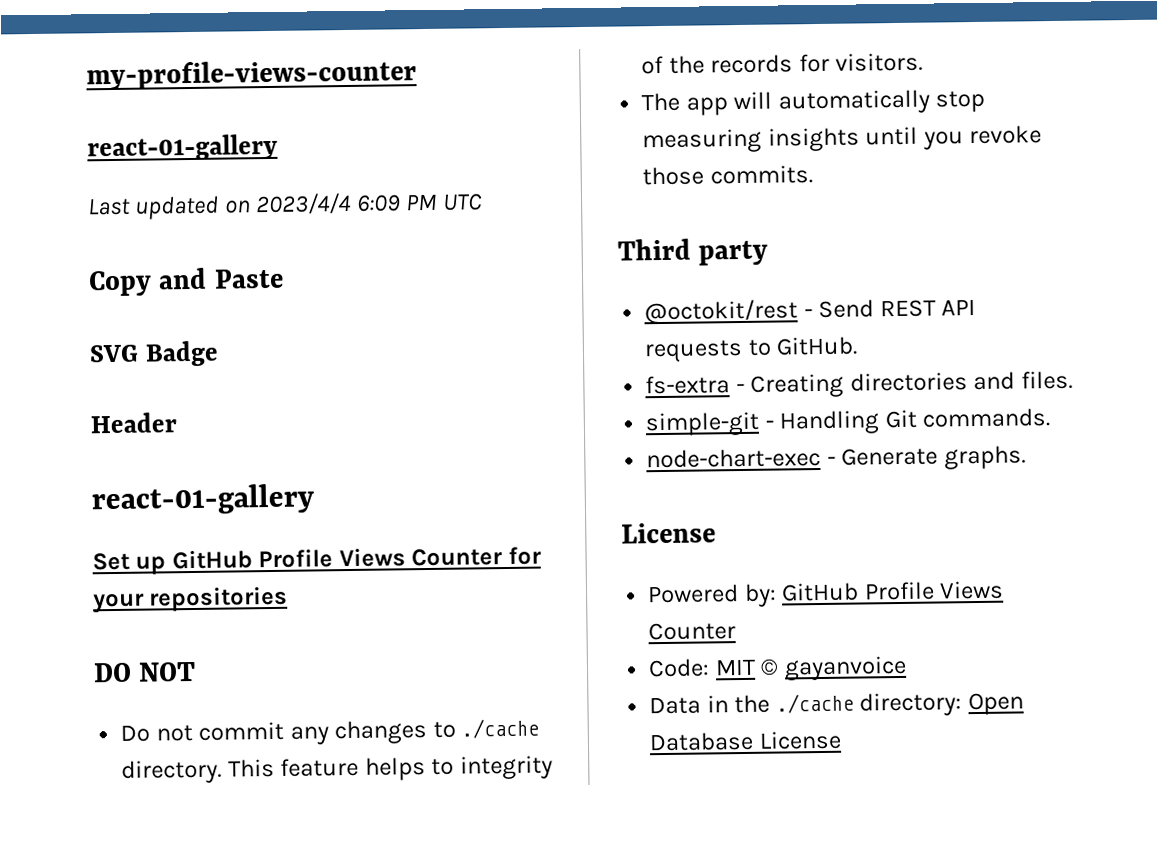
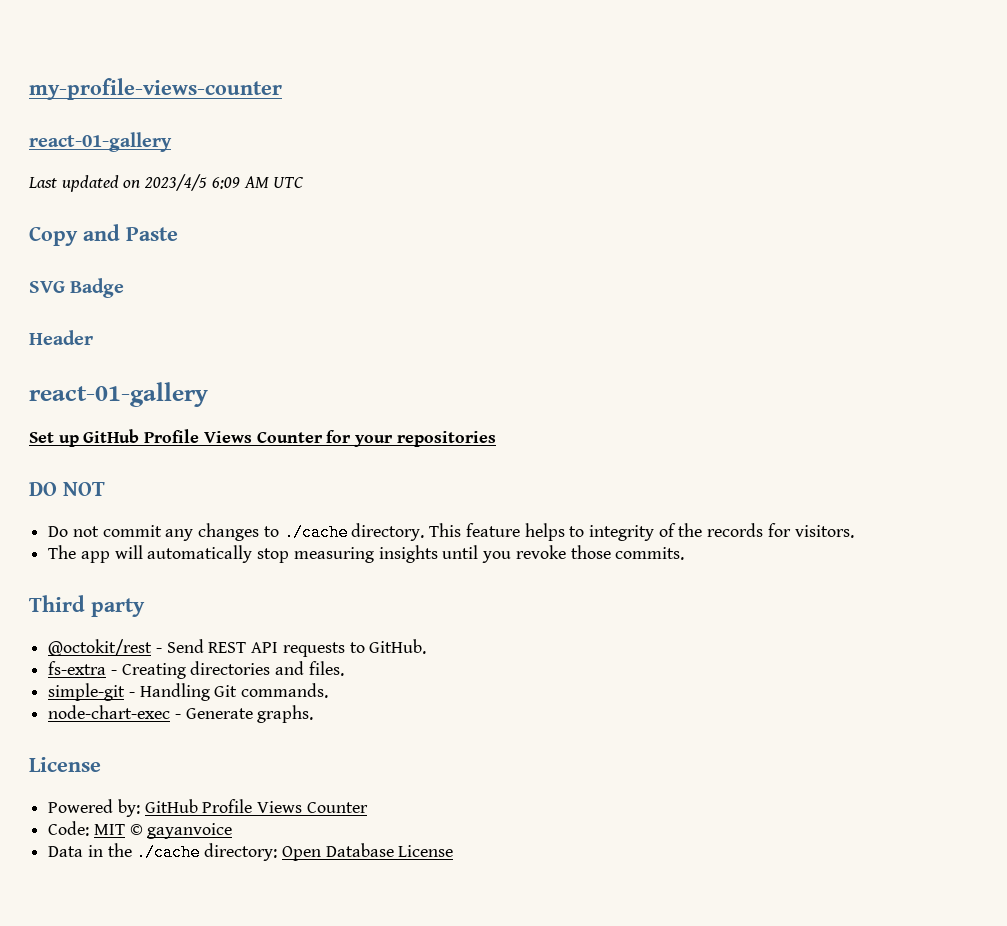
[255,192,438,215] 2023/4/4 6:09 PM -> [144,174,269,191] 2023/4/5 6:09 AM

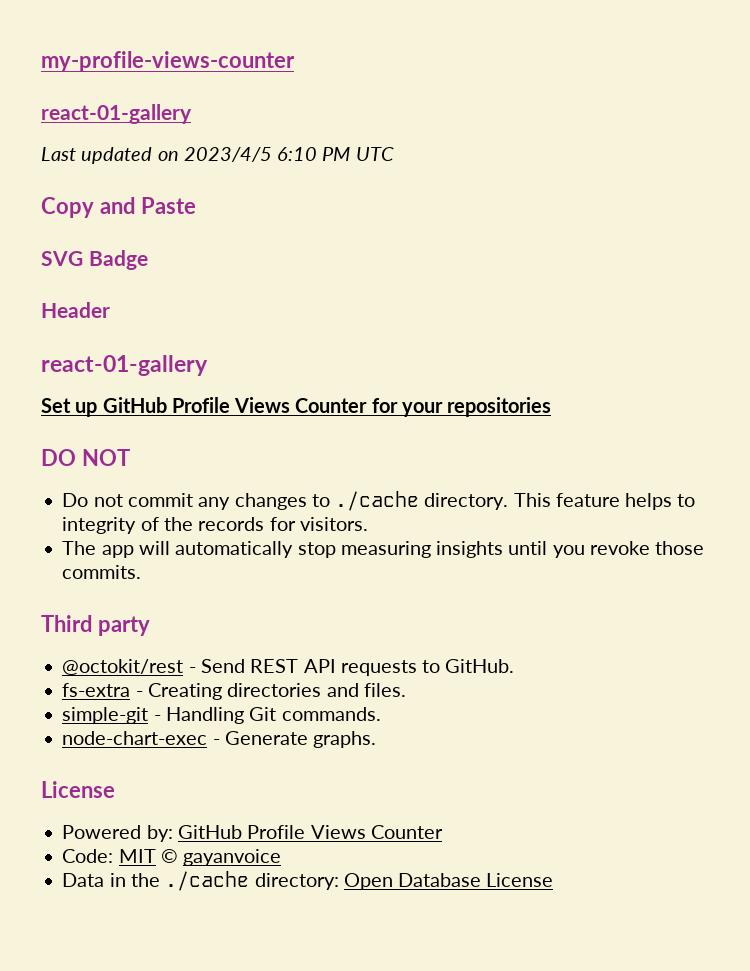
[211,176,269,189] 6:09 AM -> [277,147,351,161] 6:10 PM

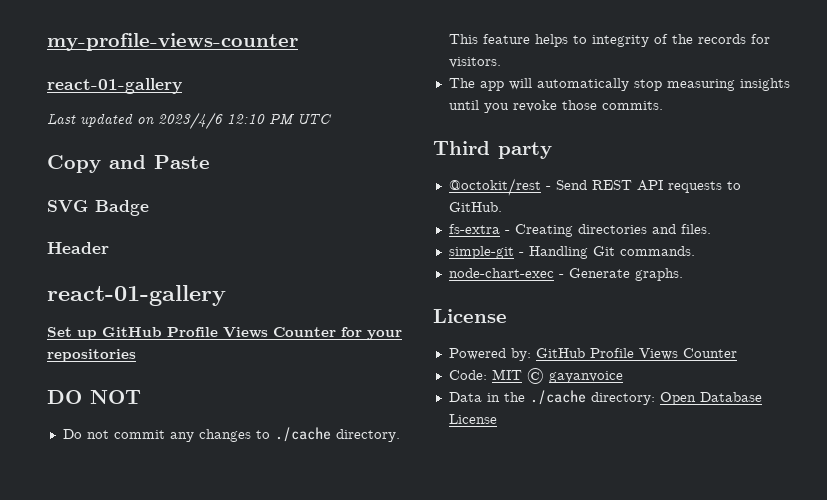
[183,147,318,162] 2023/4/5 6:10 -> [158,112,265,130] 2023/4/6 12:10

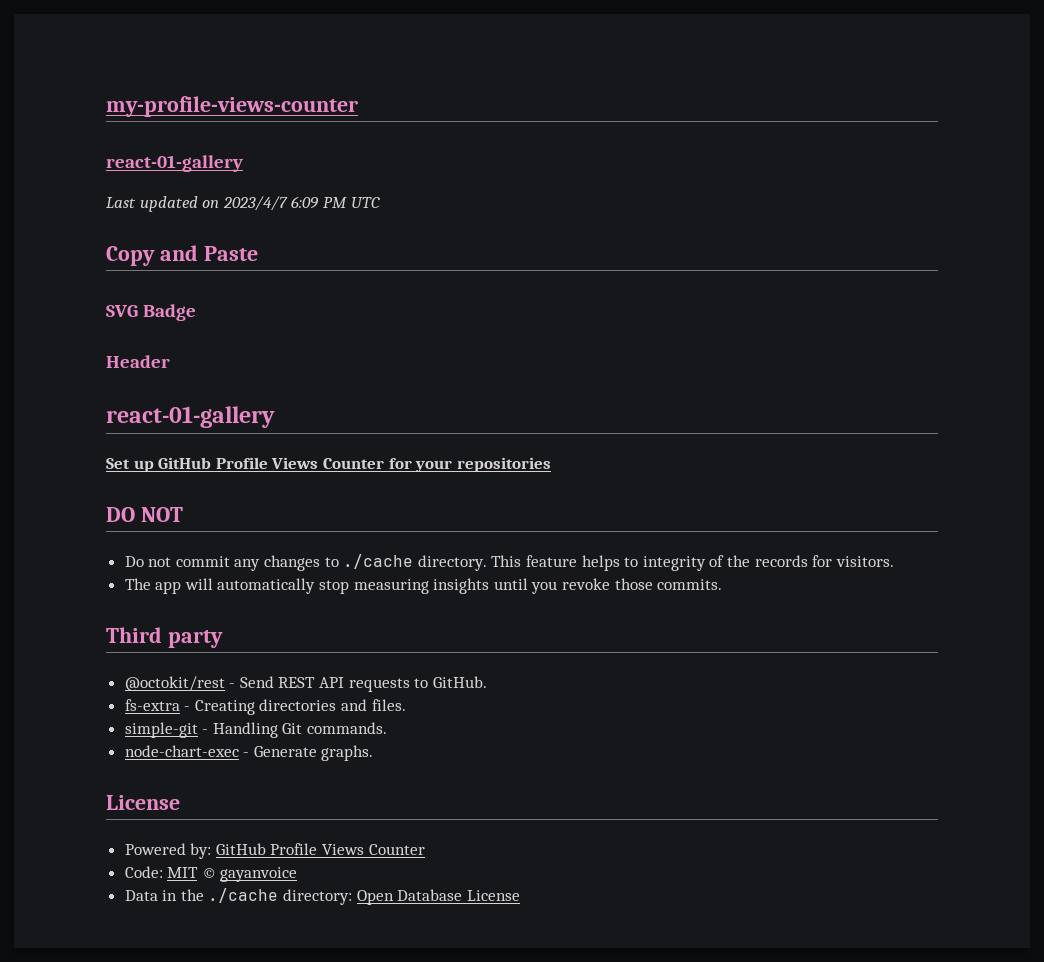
[158,112,265,130] 2023/4/6 12:10 -> [222,196,319,211] 2023/4/7 6:09

